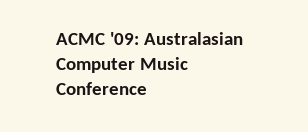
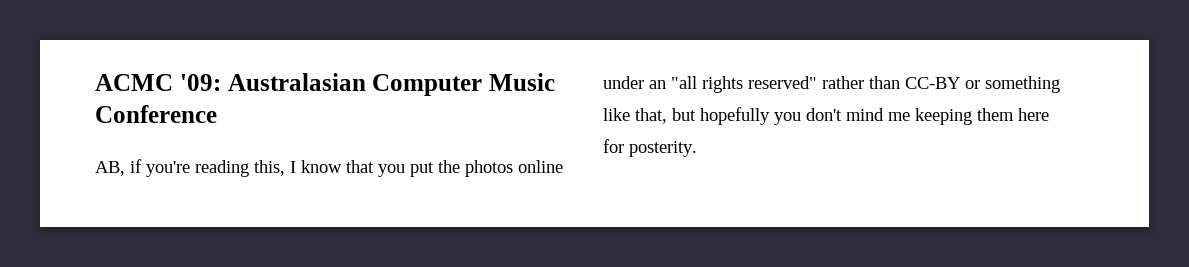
(147, 88) none -> [95,159,563,177] [603,76,1060,93] [603,107,1049,125] [603,139,697,157] // AB, if you're reading this, I know that you put the photos online under an "all rights reserved" rather than CC-BY or something like that, but hopefully you don't mind me keeping them here for posterity.

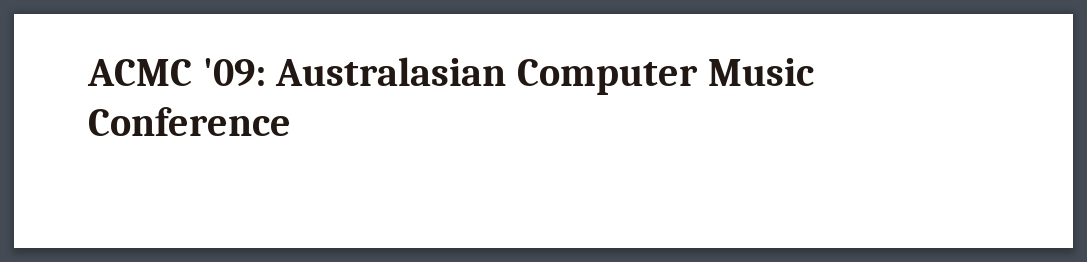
[95,159,563,177] [603,76,1060,93] [603,107,1049,125] [603,139,697,157] // AB, if you're reading this, I know that you put the photos online under an "all rights reserved" rather than CC-BY or something like that, but hopefully you don't mind me keeping them here for posterity. -> (291, 121) none

